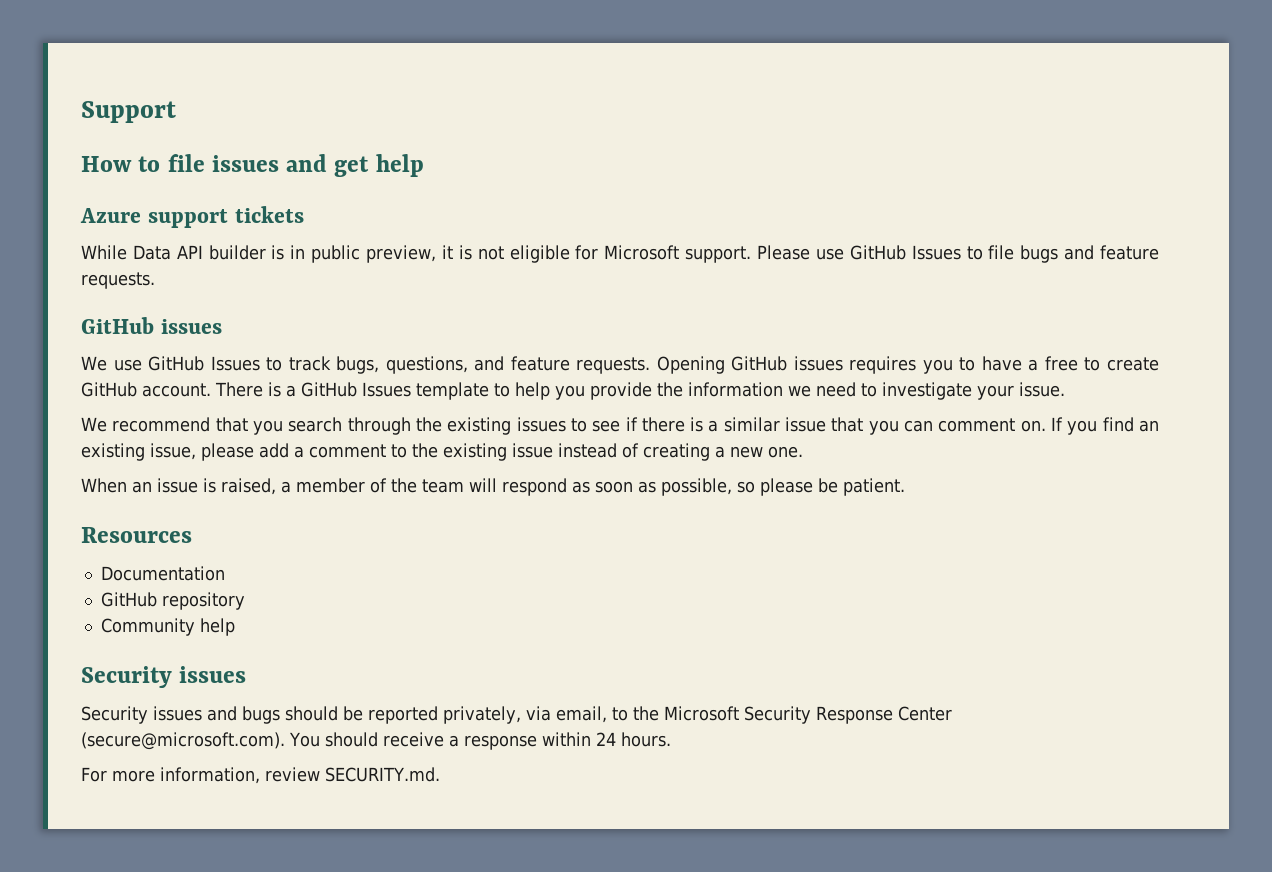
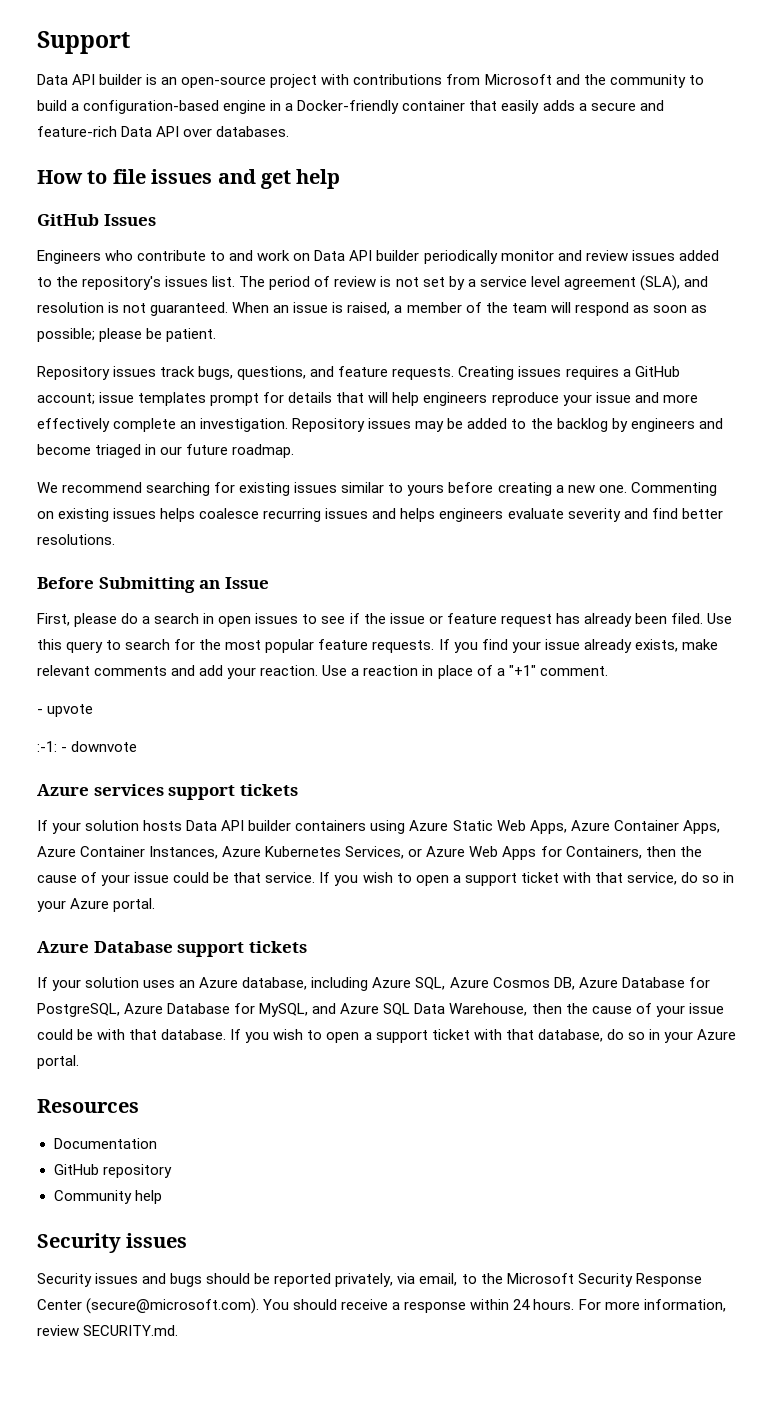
(176, 112) none -> [37,74,704,88] [37,100,664,114] [37,126,290,137] // Data API builder is an open-source project with contributions from Microsoft and the community to build a configuration-based engine in a Docker-friendly container that easily adds a secure and feature-rich Data API over databases.
[80,206,304,228] [81,245,1159,263] [81,272,155,289] [81,317,222,334] [81,356,1159,374] [81,382,1065,400] [81,417,1159,435] [81,443,803,461] Azure support tickets // While Data API builder is in public preview, it is not eligible for Microsoft support. Please use GitHub Issues to file bugs and feature requests. // GitHub issues // We use GitHub Issues to track bugs, questions, and feature requests. Opening GitHub issues requires you to have a free to create GitHub account. There is a GitHub Issues template to help you provide the information we need to investigate your issue. // We recommend that you search through the existing issues to see if there is a similar issue that you can comment on. If you find an existing issue, please add a comment to the existing issue instead of creating a new one. // -> [37,214,156,226] [37,250,719,264] [37,275,708,291] [37,302,229,316] GitHub Issues // Engineers who contribute to and work on Data API builder periodically monitor and review issues added to the repository's issues list. The period of review is not set by a service level agreement (SLA), and resolution is not guaranteed.
[661,478,755,496] possible, so -> [37,328,95,342] possible;
(905, 487) none -> [37,366,680,380] [37,392,698,406] [37,418,723,432] [37,444,295,458] [37,482,717,496] [37,508,723,522] [37,534,115,545] [37,577,269,593] [37,613,732,627] [37,639,718,653] [37,665,608,679] [37,704,94,717] [37,741,138,752] [37,784,298,800] [37,820,720,834] [37,846,702,860] [37,872,735,886] [37,898,156,912] [37,941,307,957] [37,977,710,991] [37,1003,724,1017] [37,1029,736,1043] [37,1055,79,1069] // Repository issues track bugs, questions, and feature requests. Creating issues requires a GitHub account; issue templates prompt for details that will help engineers reproduce your issue and more effectively complete an investigation. Repository issues may be added to the backlog by engineers and become triaged in our future roadmap. // We recommend searching for existing issues similar to yours before creating a new one. Commenting on existing issues helps coalesce recurring issues and helps engineers evaluate severity and find better resolutions. // Before Submitting an Issue // First, please do a search in open issues to see if the issue or feature request has already been filed. Use this query to search for the most popular feature requests. If you find your issue already exists, make relevant comments and add your reaction. Use a reaction in place of a "+1" comment. // - upvote // :-1: - downvote // Azure services support tickets // If your solution hosts Data API builder containers using Azure Static Web Apps, Azure Container Apps, Azure Container Instances, Azure Kubernetes Services, or Azure Web Apps for Containers, then the cause of your issue could be that service. If you wish to open a support ticket with that service, do so in your Azure portal. // Azure Database support tickets // If your solution uses an Azure database, including Azure SQL, Azure Cosmos DB, Azure Database for PostgreSQL, Azure Database for MySQL, and Azure SQL Data Warehouse, then the cause of your issue could be with that database. If you wish to open a support ticket with that database, do so in your Azure portal.
(671, 739) // -> (575, 1304) none

